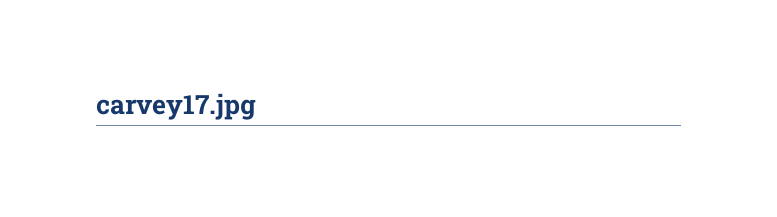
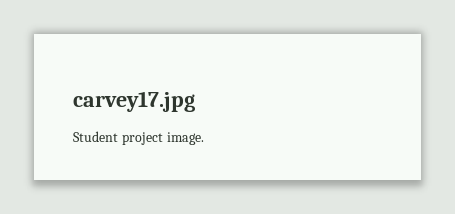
(256, 106) none -> [73,131,204,145] // Student project image.

